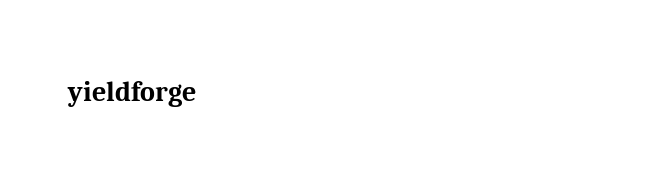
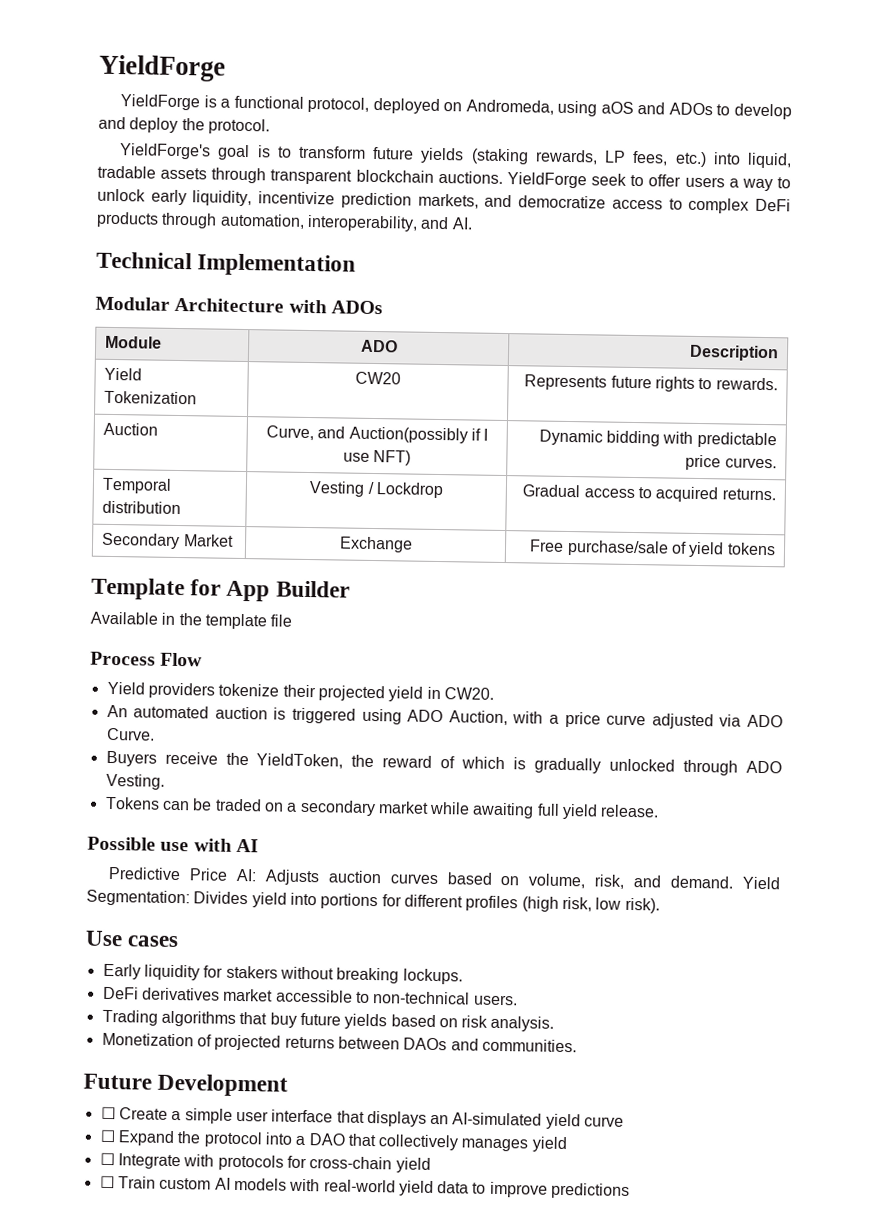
[67,81,196,107] yieldforge -> [99,54,226,82] [120,94,792,120] [98,116,270,135] [119,143,792,169] [97,165,792,192] [97,188,792,214] [96,211,473,232] [96,251,357,277] [95,296,383,315] [105,335,163,349] [360,339,398,353] [688,344,779,362] [104,367,143,381] [104,390,198,405] [355,371,401,385] [524,374,778,392] [103,422,159,436] [265,425,489,444] [342,449,412,466] [538,429,777,449] [685,454,777,471] [102,477,173,494] [102,500,182,515] [309,481,444,499] [522,484,776,503] [101,532,234,550] [338,536,413,553] [529,539,776,558] [91,577,350,602] [90,611,293,630] [90,651,203,667] [106,681,494,702] [106,704,784,730] [106,727,155,741] [105,750,782,776] [105,773,165,790] [104,796,660,820] [87,836,259,853] [108,866,780,890] [86,889,660,914] [85,930,180,948] [102,963,463,985] [102,986,518,1006] [101,1009,555,1032] [101,1032,577,1053] [83,1073,289,1097] [100,1106,625,1130] [99,1129,567,1153] [99,1152,431,1173] [99,1175,631,1200] YieldForge // YieldForge is a functional protocol, deployed on Andromeda, using aOS and ADOs to develop and deploy the protocol. // YieldForge's goal is to transform future yields (staking rewards, LP fees, etc.) into liquid, tradable assets through transparent blockchain auctions. YieldForge seek to offer users a way to unlock early liquidity, incentivize prediction markets, and democratize access to complex DeFi products through automation, interoperability, and AI. // Technical Implementation // Modular Architecture with ADOs // Module | ADO | Description // Yield Tokenization | CW20 | Represents future rights to rewards. // Auction | Curve, and Auction(possibly if I use NFT) | Dynamic bidding with predictable price curves. // Temporal distribution | Vesting / Lockdrop | Gradual access to acquired returns. // Secondary Market | Exchange | Free purchase/sale of yield tokens // Template for App Builder // Available in the template file // Process Flow // Yield providers tokenize their projected yield in CW20. // An automated auction is triggered using ADO Auction, with a price curve adjusted via ADO Curve. // Buyers receive the YieldToken, the reward of which is gradually unlocked through ADO Vesting. // Tokens can be traded on a secondary market while awaiting full yield release. // Possible use with AI // Predictive Price AI: Adjusts auction curves based on volume, risk, and demand. Yield Segmentation: Divides yield into portions for different profiles (high risk, low risk). // Use cases // Early liquidity for stakers without breaking lockups. // DeFi derivatives market accessible to non-technical users. // Trading algorithms that buy future yields based on risk analysis. // Monetization of projected returns between DAOs and communities. // Future Development // ☐ Create a simple user interface that displays an AI-simulated yield curve // ☐ Expand the protocol into a DAO that collectively manages yield // ☐ Integrate with protocols for cross-chain yield // ☐ Train custom AI models with real-world yield data to improve predictions

